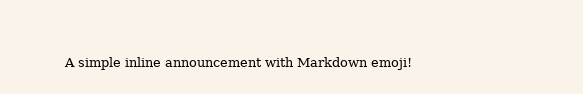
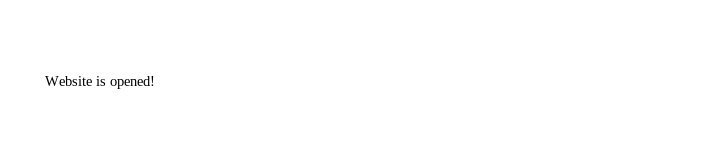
[64,57,412,70] A simple inline announcement with Markdown emoji! -> [45,76,155,89] Website is opened!

